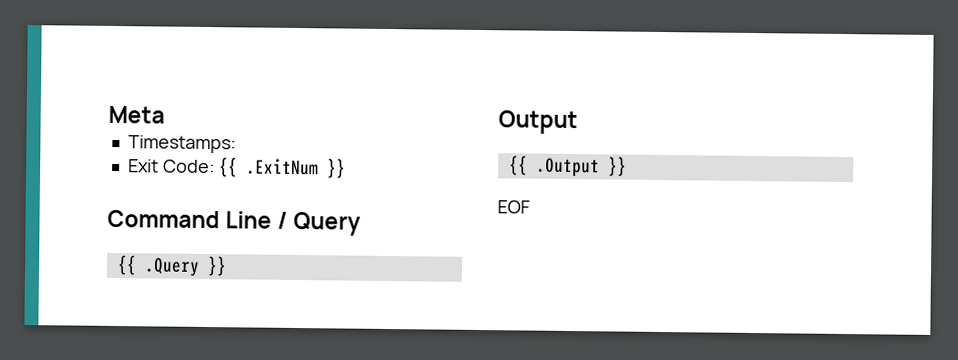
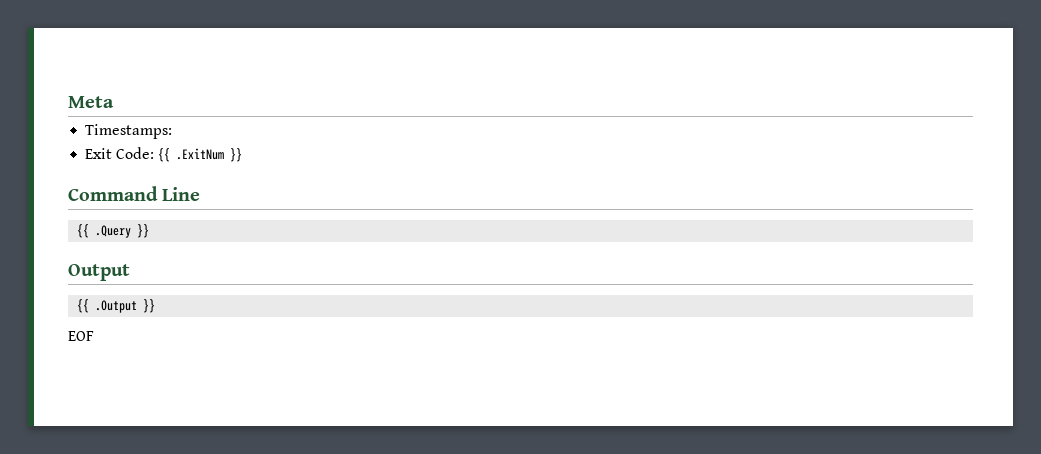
[277,211,362,236] / Query -> (201, 194) none

